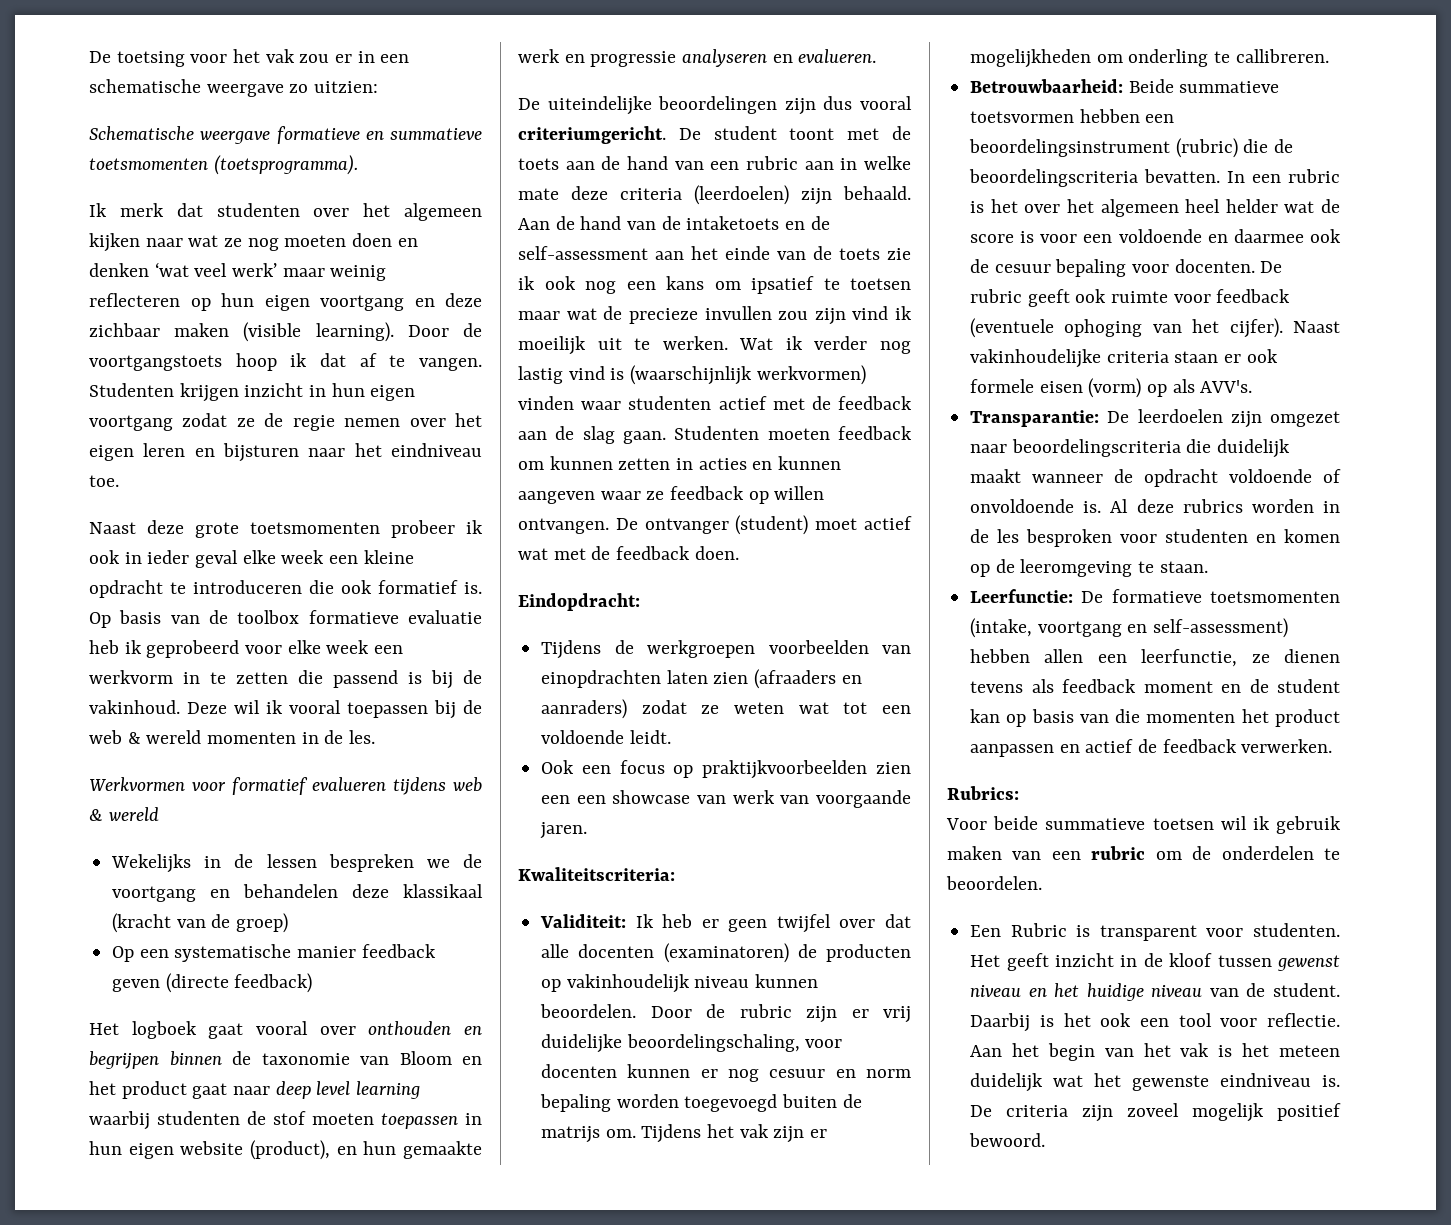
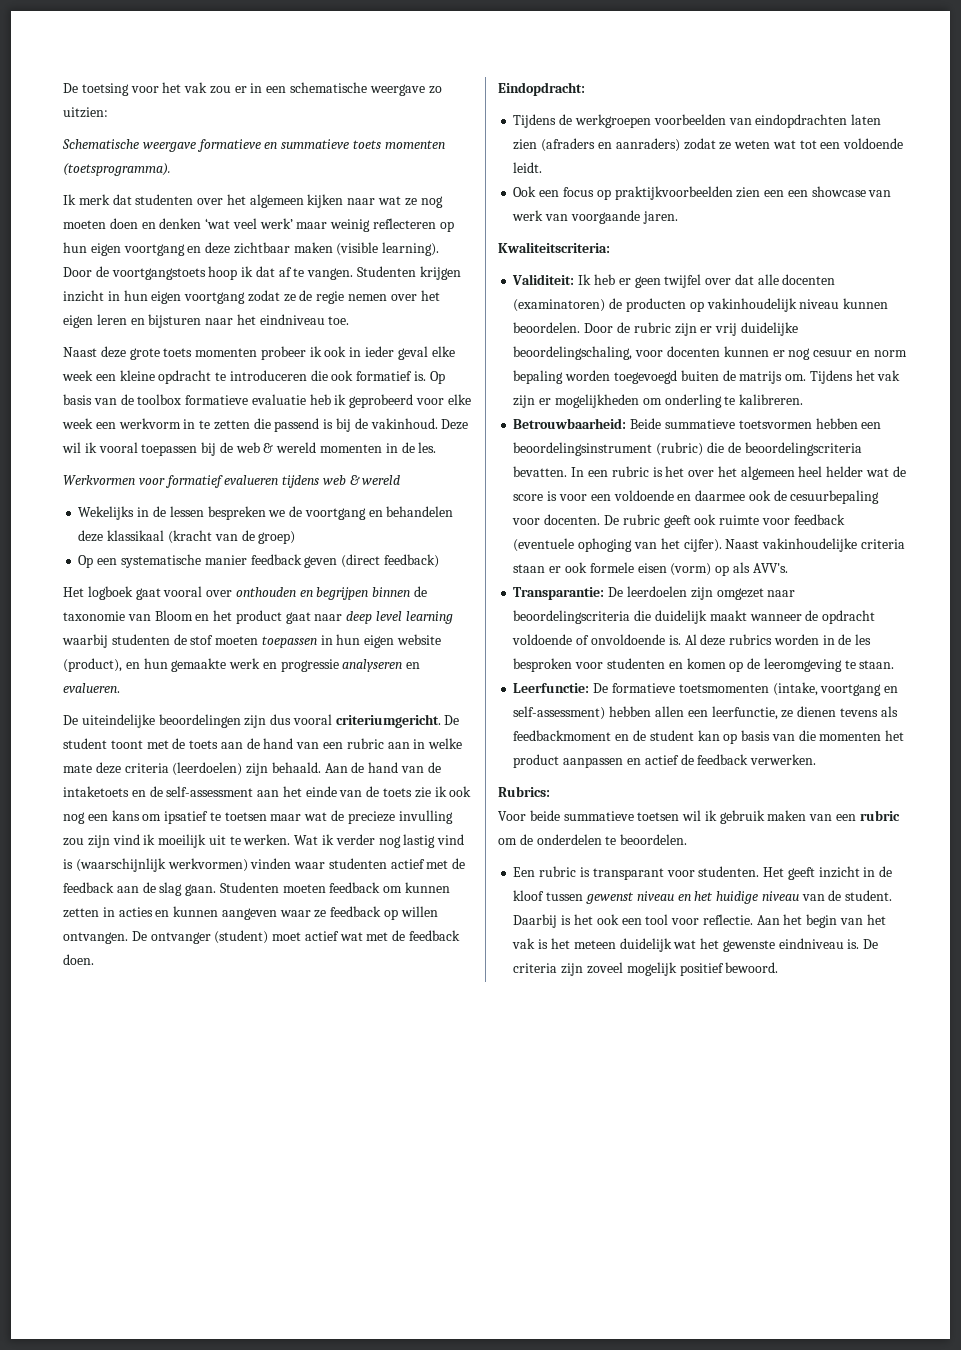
[89,158,208,170] toetsmomenten -> [352,140,445,149] toets momenten
[89,323,160,337] zichbaar -> [233,242,290,254] zichtbaar
[250,522,380,534] toetsmomenten -> [163,348,258,357] toets momenten
[165,973,229,993] (directe -> [341,554,381,568] (direct
[704,306,772,320] invullen -> [398,810,453,824] invulling
[541,670,662,688] einopdrachten -> [755,114,848,128] eindopdrachten
[754,669,837,689] (afraaders -> [541,138,596,152] (afraders
[1235,49,1329,63] callibreren. -> [739,394,804,405] kalibreren.
[994,259,1127,277] cesuur bepaling -> [790,490,880,504] cesuurbepaling
[1062,679,1213,693] feedback moment -> [513,730,612,741] feedbackmoment
[1010,923,1197,941] Rubric is transparent -> [539,866,664,880] rubric is transparant

